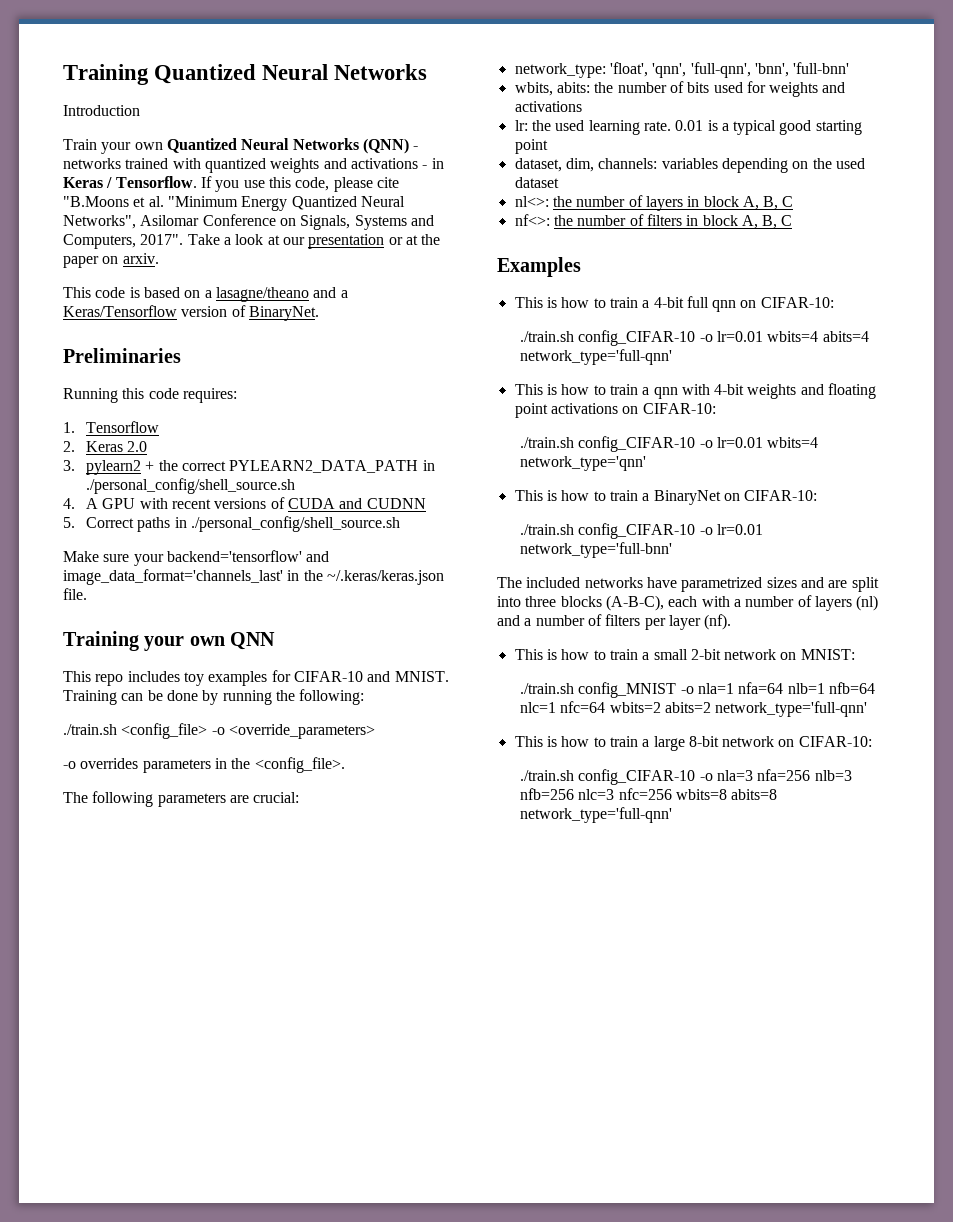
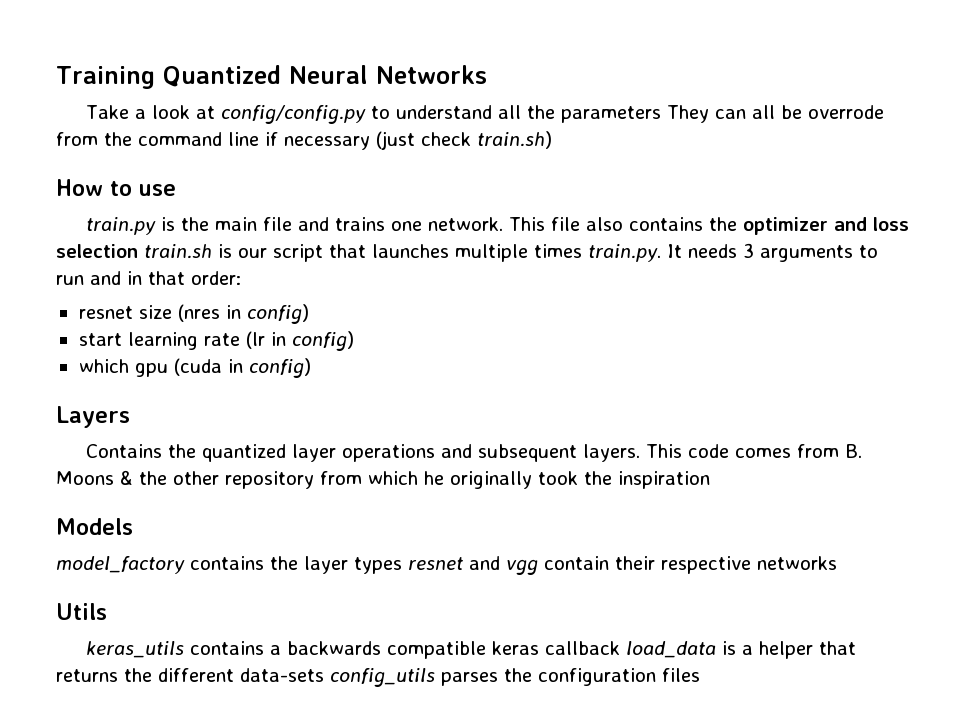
[63,105,140,116] [63,138,419,154] [63,158,444,173] [63,176,399,192] [63,196,405,211] [63,214,434,230] [63,234,441,249] [63,253,159,268] [63,287,348,302] [63,305,319,321] [63,348,181,363] [63,388,237,403] [63,421,160,433] [63,441,148,452] [63,460,435,475] [86,478,296,494] [63,497,426,509] [63,516,401,532] [63,550,330,566] [63,569,444,585] [63,588,87,600] [63,631,276,651] [63,670,449,686] [63,689,365,705] [63,723,375,739] [63,757,345,773] [63,791,300,807] [514,62,850,78] [514,81,846,97] [514,101,582,112] [514,120,862,135] [514,139,548,154] [514,158,865,173] [514,177,559,188] [514,195,794,211] [514,214,793,229] [497,257,581,277] [514,296,834,312] [520,330,869,346] [520,349,673,365] [514,383,877,399] [514,403,716,418] [520,436,819,452] [520,456,647,471] [514,490,818,505] [520,523,764,539] [520,542,673,558] [497,577,879,592] [497,595,879,611] [497,614,732,630] [514,649,855,660] [520,682,876,698] [520,701,868,717] [514,736,872,751] [520,769,852,785] [520,788,778,800] [520,807,673,823] Introduction // Train your own Quantized Neural Networks (QNN) - networks trained with quantized weights and activations - in Keras / Tensorflow. If you use this code, please cite "B.Moons et al. "Minimum Energy Quantized Neural Networks", Asilomar Conference on Signals, Systems and Computers, 2017". Take a look at our presentation or at the paper on arxiv. // This code is based on a lasagne/theano and a Keras/Tensorflow version of BinaryNet. // Preliminaries // Running this code requires: // 1. Tensorflow // 2. Keras 2.0 // 3. pylearn2 + the correct PYLEARN2_DATA_PATH in ./personal_config/shell_source.sh // 4. A GPU with recent versions of CUDA and CUDNN // 5. Correct paths in ./personal_config/shell_source.sh // Make sure your backend='tensorflow' and image_data_format='channels_last' in the ~/.keras/keras.json file. // Training your own QNN // This repo includes toy examples for CIFAR-10 and MNIST. Training can be done by running the following: // ./train.sh <config_file> -o <override_parameters> // -o overrides parameters in the <config_file>. // The following parameters are crucial: // network_type: 'float', 'qnn', 'full-qnn', 'bnn', 'full-bnn' // wbits, abits: the number of bits used for weights and activations // lr: the used learning rate. 0.01 is a typical good starting point // dataset, dim, channels: variables depending on the used dataset // nl<>: the number of layers in block A, B, C // nf<>: the number of filters in block A, B, C // Examples // This is how to train a 4-bit full qnn on CIFAR-10: // ./train.sh config_CIFAR-10 -o lr=0.01 wbits=4 abits=4 network_type='full-qnn' // This is how to train a qnn with 4-bit weights and floating point activations on CIFAR-10: // ./train.sh config_CIFAR-10 -o lr=0.01 wbits=4 network_type='qnn' // This is how to train a BinaryNet on CIFAR-10: // ./train.sh config_CIFAR-10 -o lr=0.01 network_type='full-bnn' // The included networks have parametrized sizes and are split into three blocks (A-B-C), each with a number of layers (nl) and a number of filters per layer (nf). // This is how to train a small 2-bit network on MNIST: // ./train.sh config_MNIST -o nla=1 nfa=64 nlb=1 nfb=64 nlc=1 nfc=64 wbits=2 abits=2 network_type='full-qnn' // This is how to train a large 8-bit network on CIFAR-10: // ./train.sh config_CIFAR-10 -o nla=3 nfa=256 nlb=3 nfb=256 nlc=3 nfc=256 wbits=8 abits=8 network_type='full-qnn' -> [85,105,884,124] [56,131,552,150] [56,179,176,196] [85,217,909,235] [56,243,878,262] [56,271,241,285] [78,304,309,324] [78,331,354,351] [78,358,311,378] [56,406,130,428] [85,444,862,462] [56,470,710,489] [56,518,133,535] [56,556,837,575] [56,603,107,620] [85,641,856,659] [56,668,700,687] Take a look at config/config.py to understand all the parameters They can all be overrode from the command line if necessary (just check train.sh) // How to use // train.py is the main file and trains one network. This file also contains the optimizer and loss selection train.sh is our script that launches multiple times train.py. It needs 3 arguments to run and in that order: // resnet size (nres in config) // start learning rate (lr in config) // which gpu (cuda in config) // Layers // Contains the quantized layer operations and subsequent layers. This code comes from B. Moons & the other repository from which he originally took the inspiration // Models // model_factory contains the layer types resnet and vgg contain their respective networks // Utils // keras_utils contains a backwards compatible keras callback load_data is a helper that returns the different data-sets config_utils parses the configuration files

